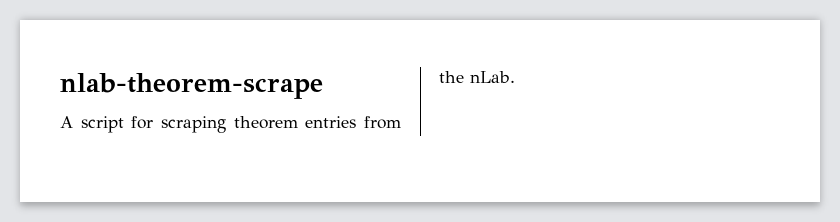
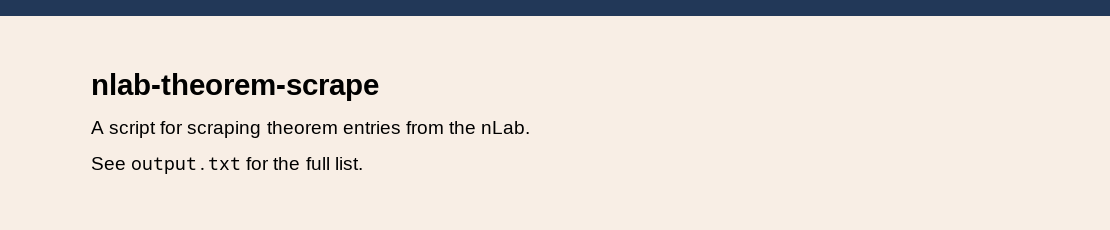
(515, 77) none -> [91,157,363,174] // See output.txt for the full list.

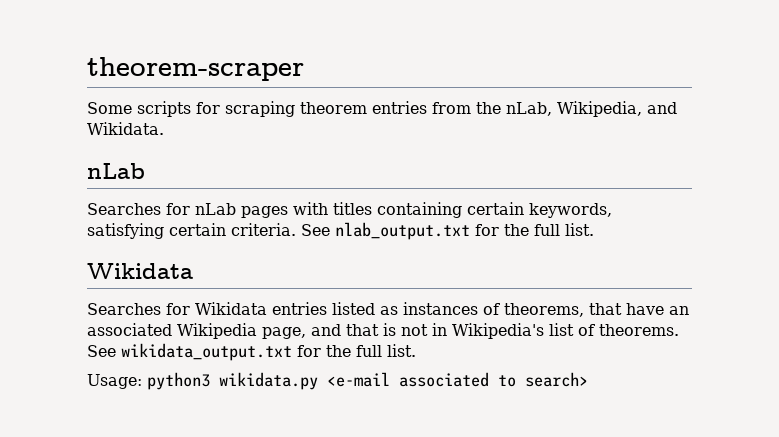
[91,73,379,101] [91,121,157,138] nlab-theorem-scrape // A script -> [87,57,304,81] [87,101,191,117] theorem-scraper // Some scripts
[481,121,531,134] [91,157,363,174] nLab. // See output.txt for the full list. -> [506,101,677,117] [87,122,164,135] [87,163,145,179] [87,202,612,218] [87,222,594,240] [87,263,193,279] [87,302,689,317] [87,323,679,339] [87,343,416,361] [87,372,588,390] nLab, Wikipedia, and Wikidata. // nLab // Searches for nLab pages with titles containing certain keywords, satisfying certain criteria. See nlab_output.txt for the full list. // Wikidata // Searches for Wikidata entries listed as instances of theorems, that have an associated Wikipedia page, and that is not in Wikipedia's list of theorems. See wikidata_output.txt for the full list. // Usage: python3 wikidata.py <e-mail associated to search>

